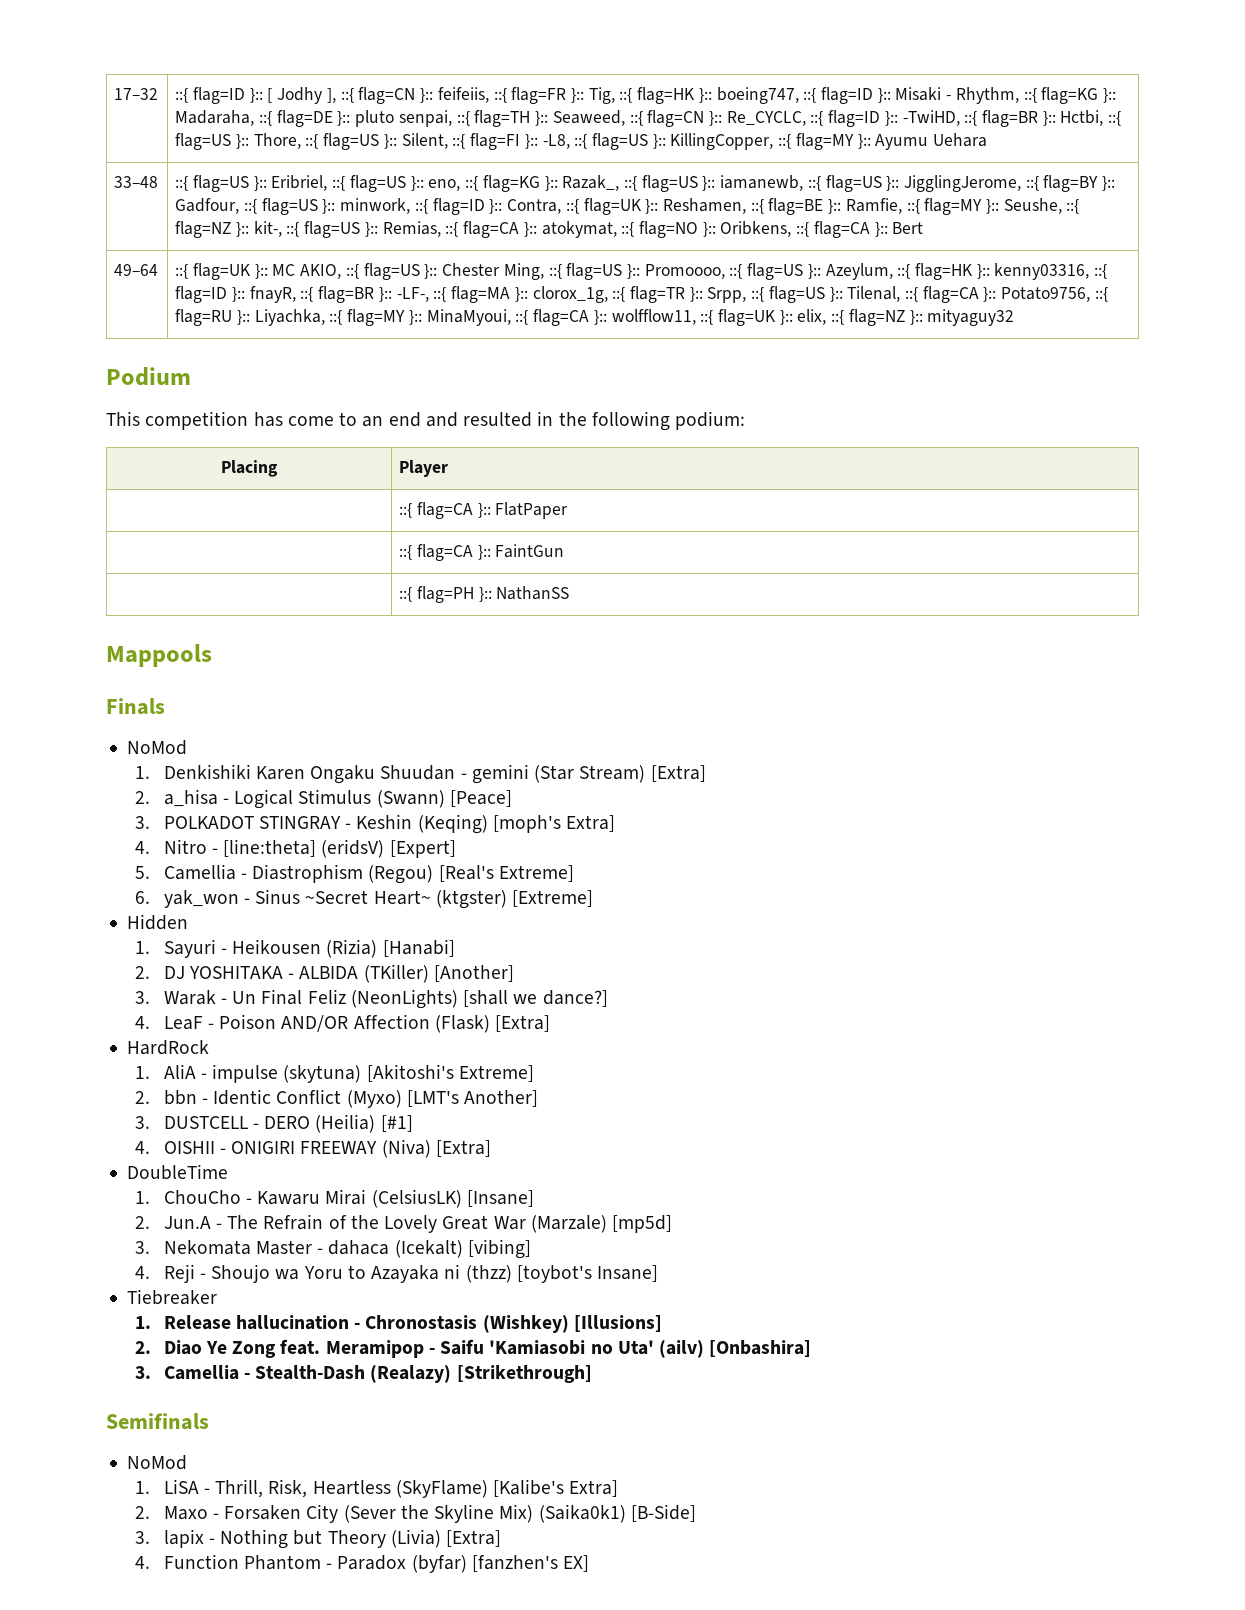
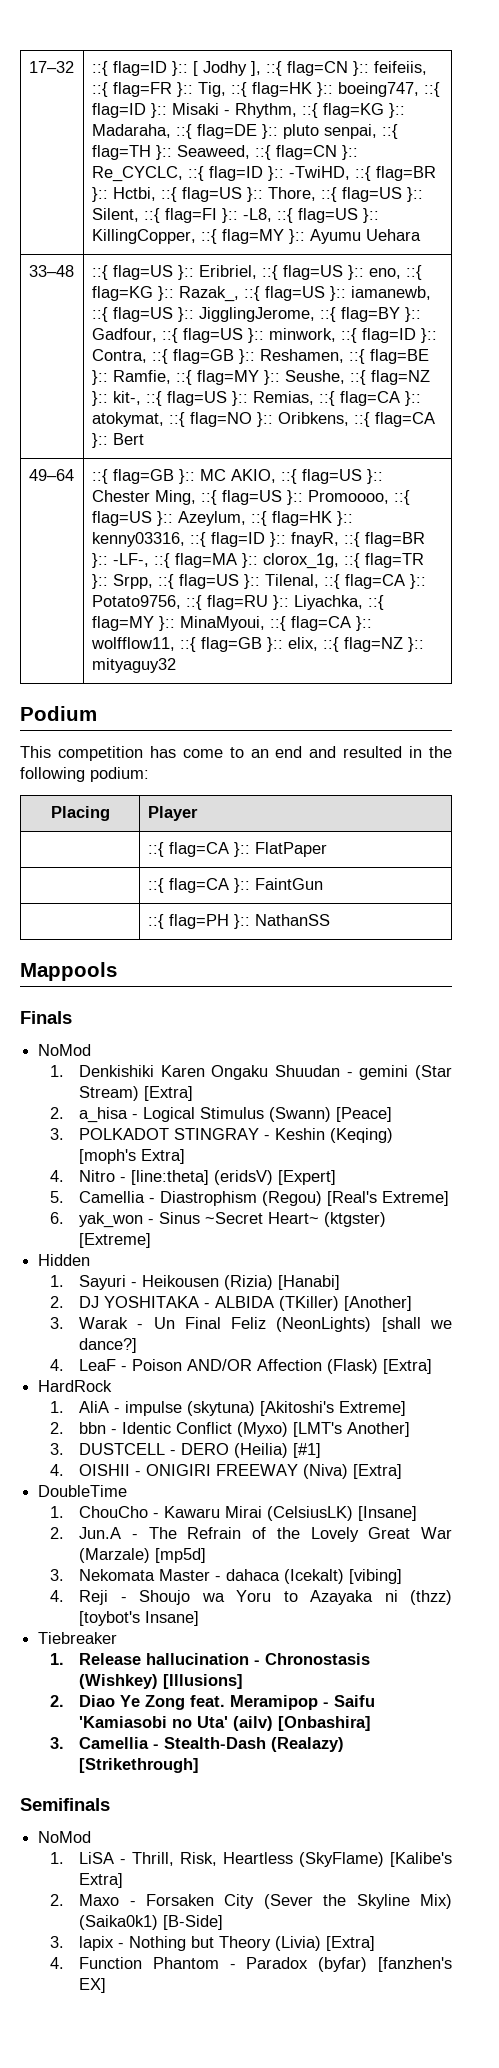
[583,198,642,215] flag=UK -> [172,349,234,364] flag=GB
[192,263,251,280] flag=UK -> [112,469,174,484] flag=GB
[717,309,776,326] flag=UK -> [200,637,262,652] flag=GB

